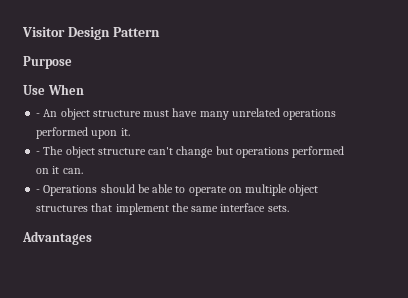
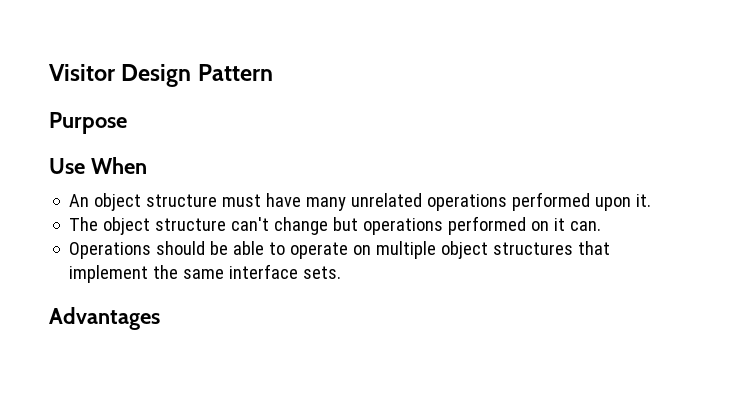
[36,113,41,117] - -> (147, 165) none
[36,151,41,155] - -> (652, 200) none
[36,189,41,193] - -> (602, 226) none

